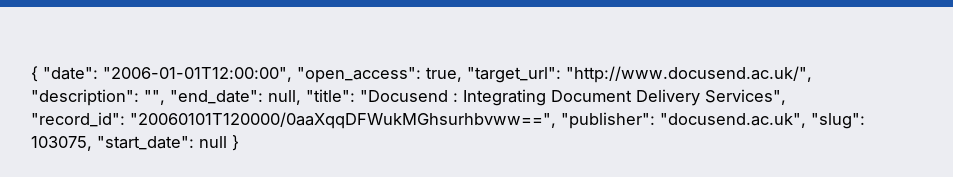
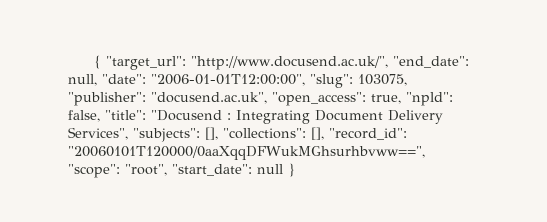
[43,66,812,83] [31,89,301,106] "date": "2006-01-01T12:00:00", "open_access": true, "target_url": "http://www.docusend.ac.uk/", "description": "", "end_date": null, -> [106,56,470,70] [68,74,407,88] [68,92,453,106] [68,110,100,122] "target_url": "http://www.docusend.ac.uk/", "end_date": null, "date": "2006-01-01T12:00:00", "slug": 103075, "publisher": "docusend.ac.uk", "open_access": true, "npld": false,
[31,112,865,129] [31,136,92,151] "record_id": "20060101T120000/0aaXqqDFWukMGhsurhbvww==", "publisher": "docusend.ac.uk", "slug": 103075, -> [133,127,407,142] [68,146,425,160] [68,164,167,178] "subjects": [], "collections": [], "record_id": "20060101T120000/0aaXqqDFWukMGhsurhbvww==", "scope": "root",

